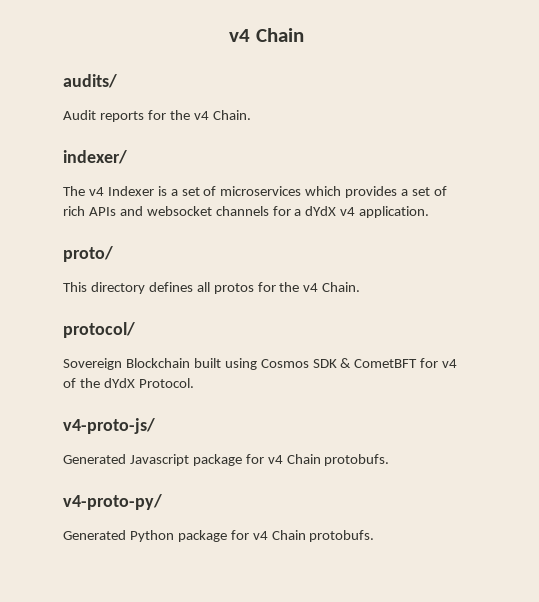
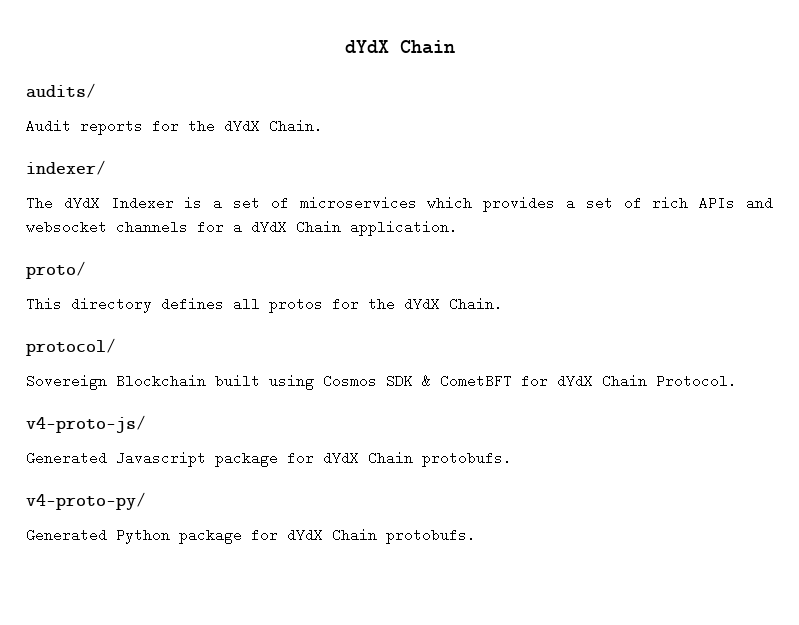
[229,29,251,42] v4 -> [344,40,389,53] dYdX
[193,111,209,120] v4 -> [224,119,260,133] dYdX
[88,187,104,196] v4 -> [63,196,100,210] dYdX
[340,207,356,216] v4 -> [296,220,341,234] Chain
[303,283,319,292] v4 -> [404,297,440,311] dYdX
[442,359,458,368] [63,378,135,388] v4 of the dYdX -> [557,374,647,388] dYdX Chain
[267,455,283,464] v4 -> [323,451,359,465] dYdX
[252,531,268,540] v4 -> [287,528,323,542] dYdX

